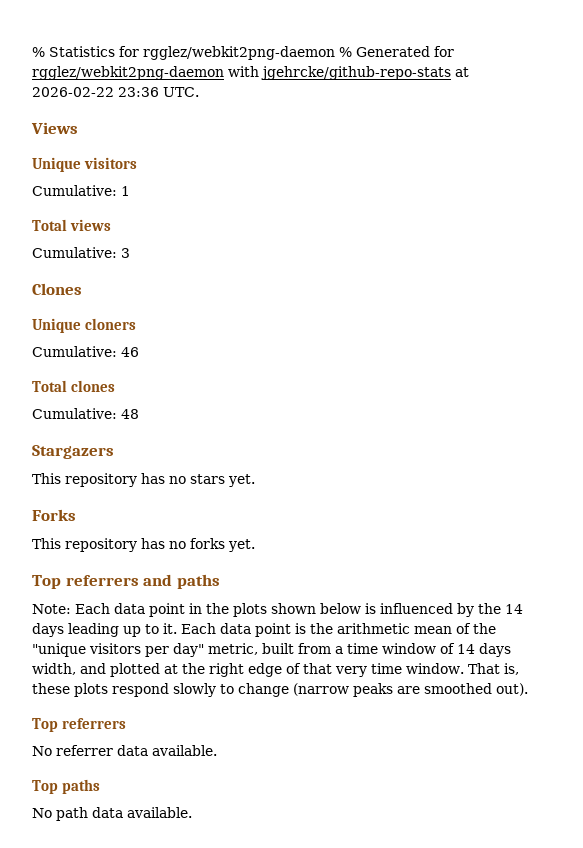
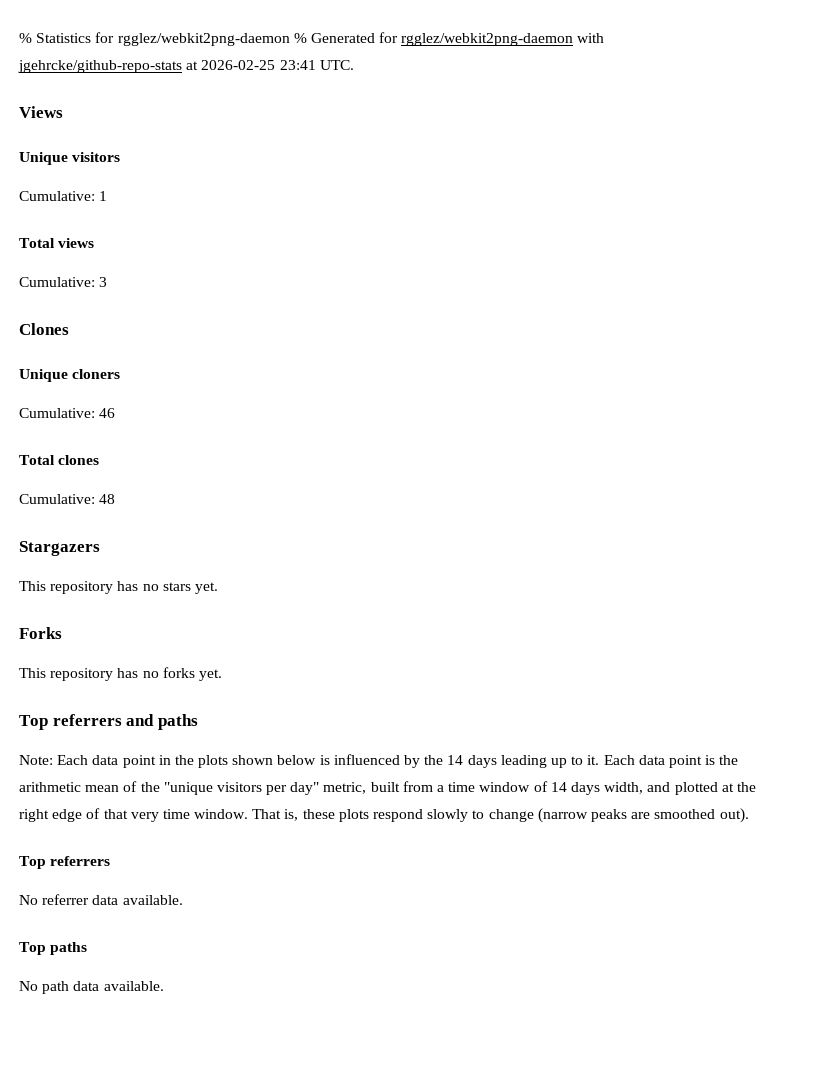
[32,87,159,97] 2026-02-22 23:36 -> [201,60,316,70] 2026-02-25 23:41

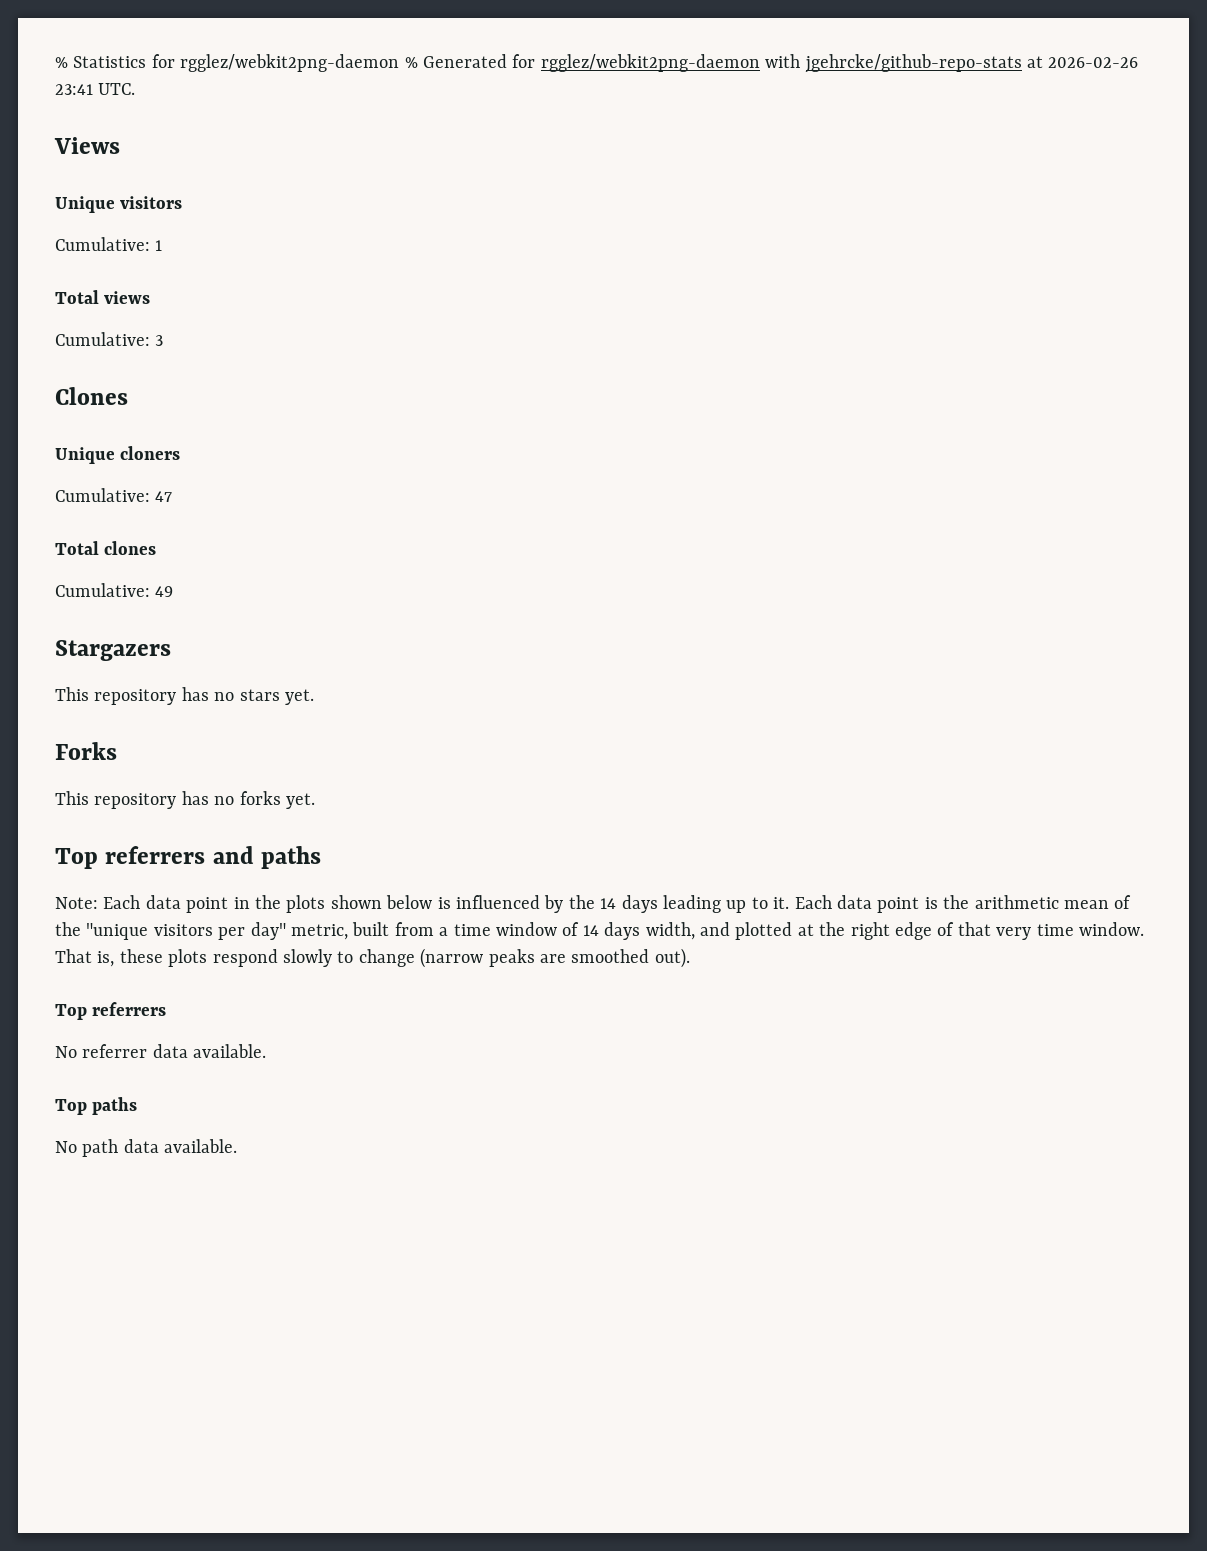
[201,60,276,70] 2026-02-25 -> [1048,57,1139,68] 2026-02-26
[99,408,116,418] 46 -> [155,491,173,502] 47
[99,494,116,504] 48 -> [155,586,174,597] 49

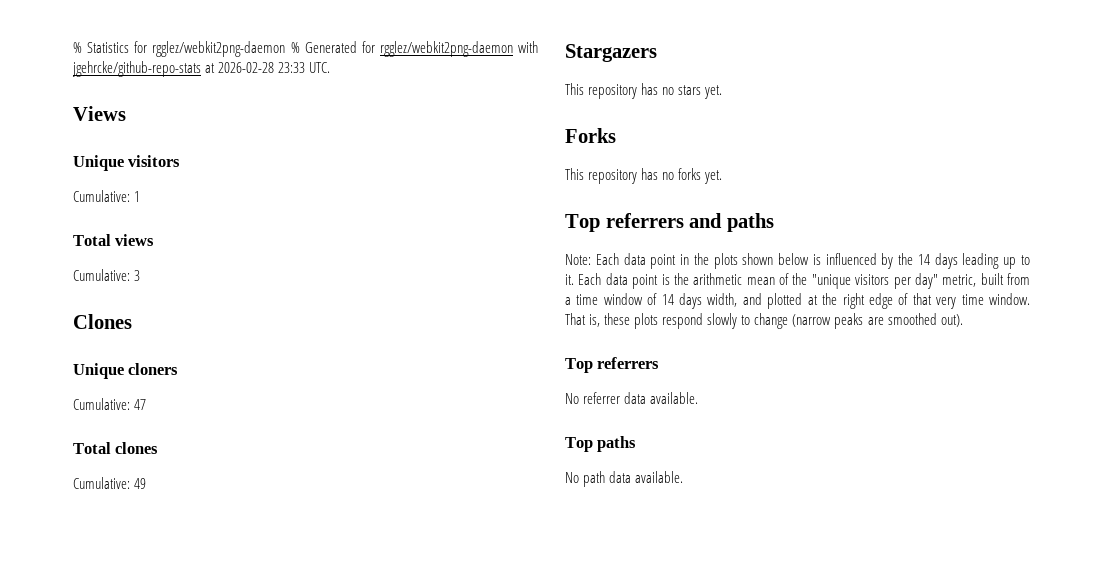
[1048,57,1139,68] [55,84,93,95] 2026-02-26 23:41 -> [218,62,306,73] 2026-02-28 23:33

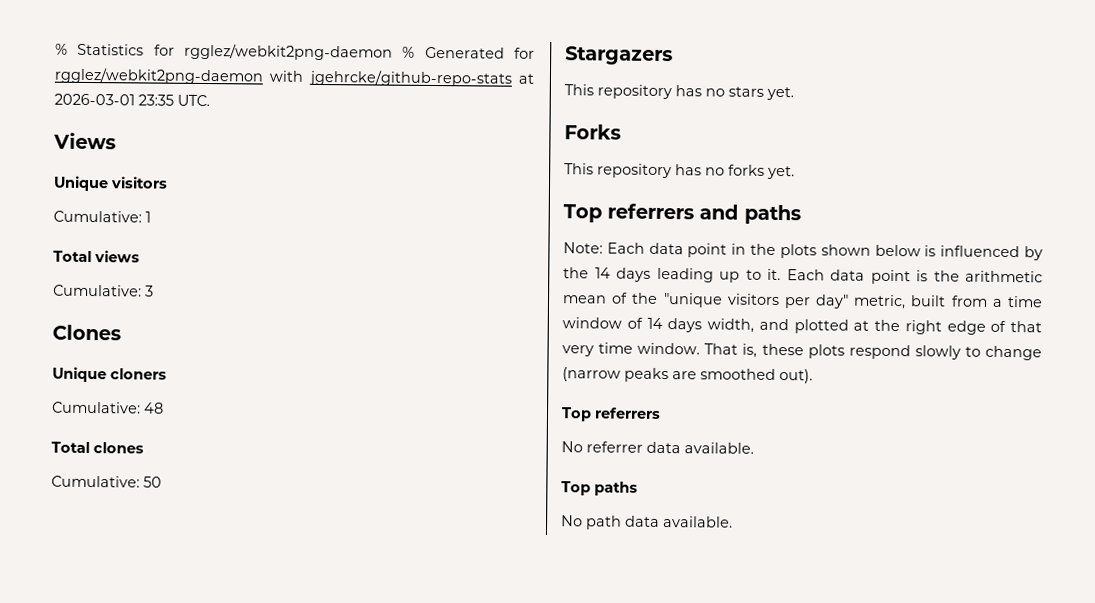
[218,62,306,73] 2026-02-28 23:33 -> [54,93,174,106] 2026-03-01 23:35
[134,399,147,410] 47 -> [144,402,164,414] 48
[134,478,147,489] 49 -> [143,476,162,488] 50

